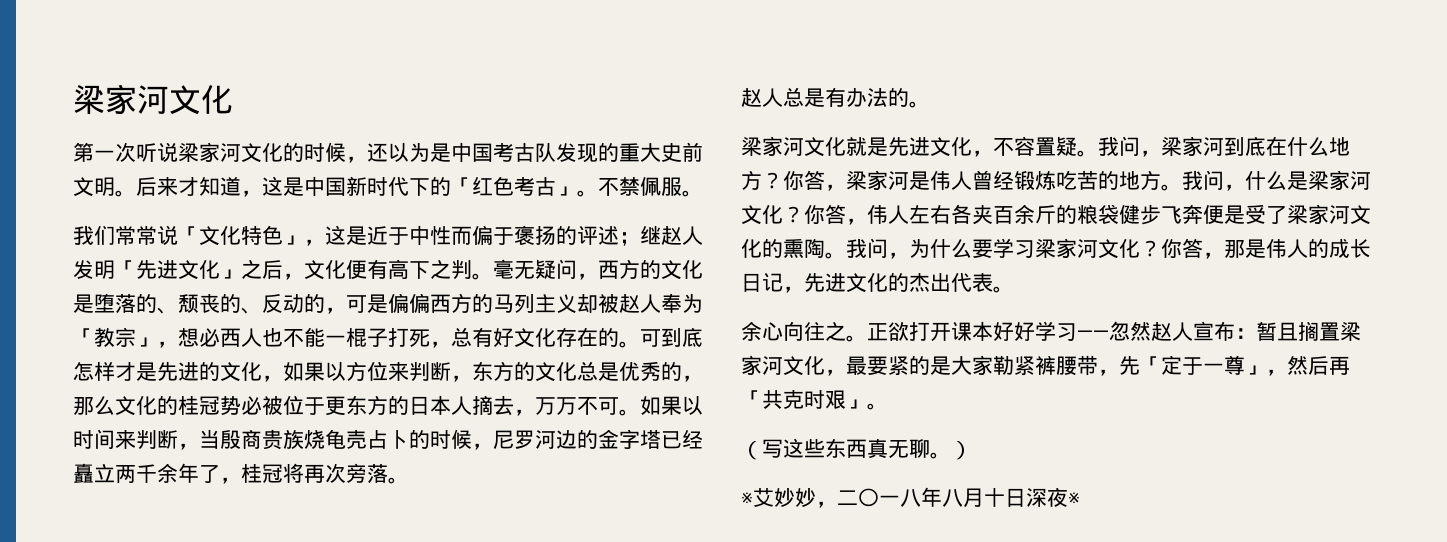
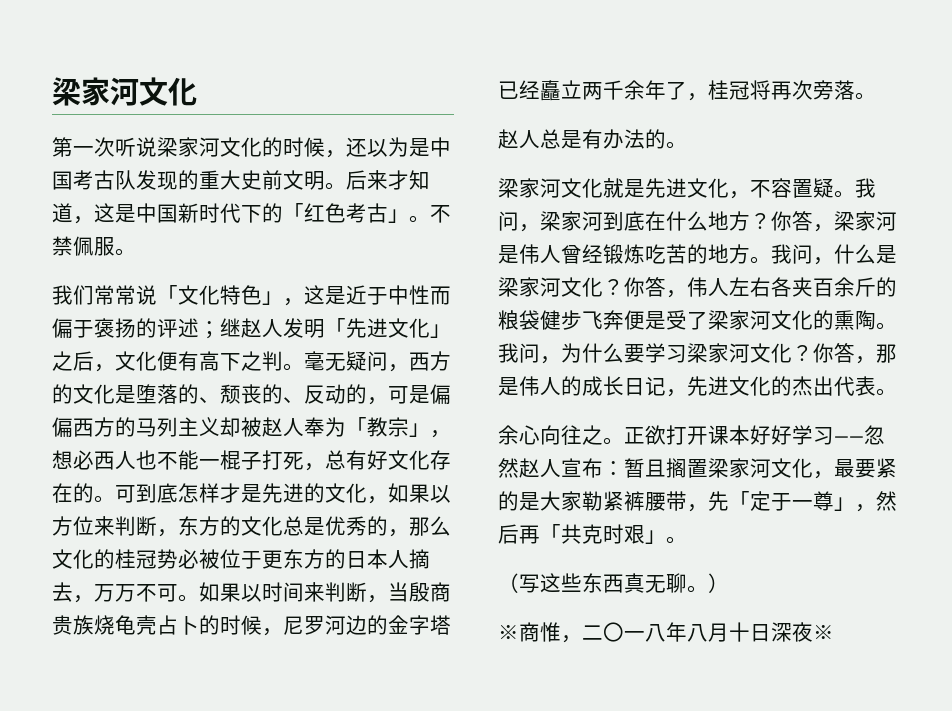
[753,488,816,507] 艾妙妙 -> [519,622,561,642] 商惟

